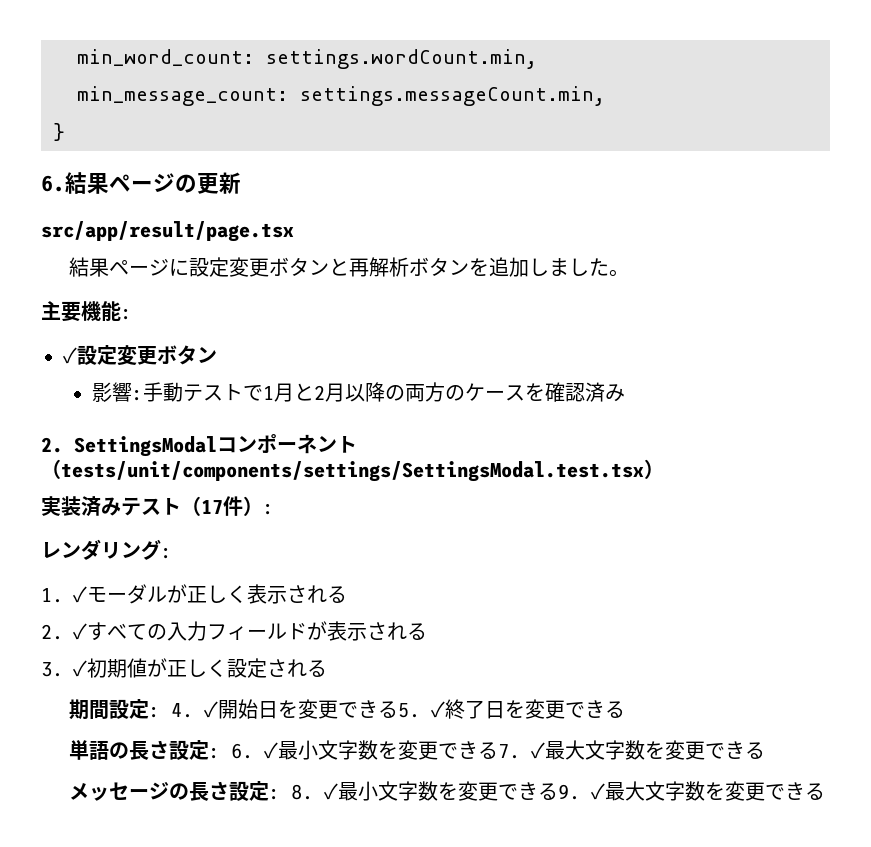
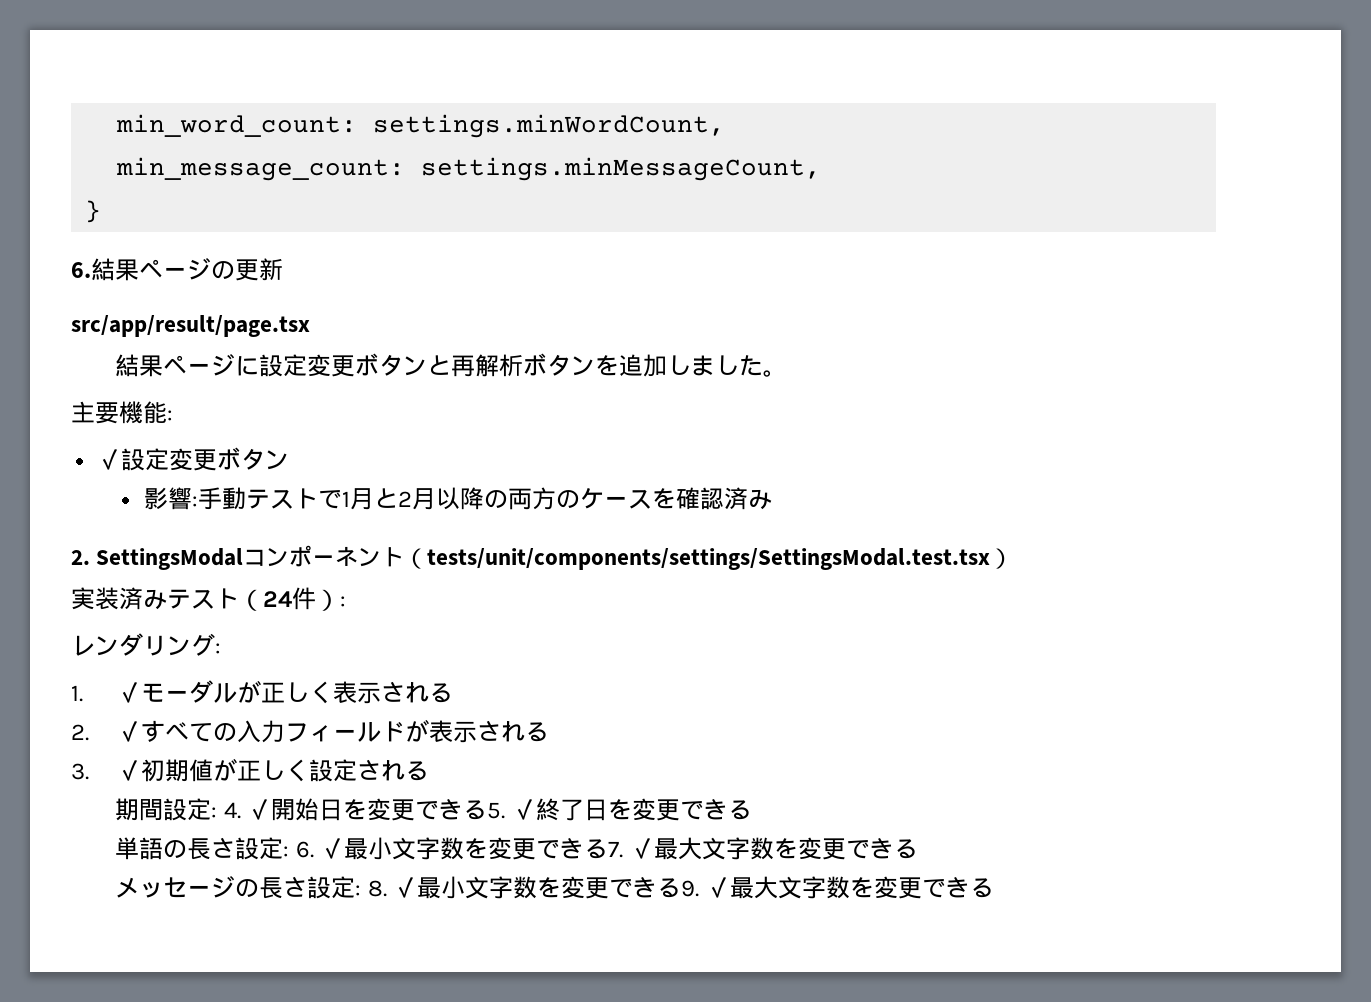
[266,49,537,69] settings.wordCount.min, -> [373,114,726,138] settings.minWordCount,
[300,86,605,106] settings.messageCount.min, -> [421,157,822,181] settings.minMessageCount,
[201,500,223,514] 17 -> [263,591,292,607] 24

